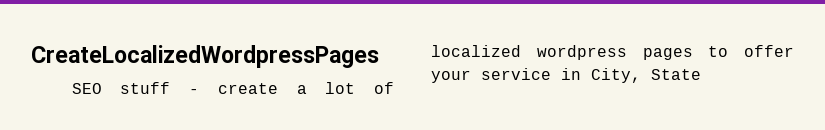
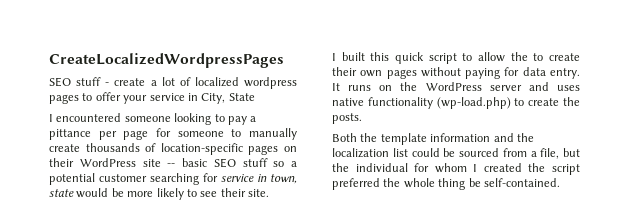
(701, 74) none -> [49,113,257,125] [49,128,297,140] [49,143,297,155] [49,158,297,168] [49,173,297,185] [49,188,269,200] [332,52,580,64] [332,67,580,79] [332,82,580,91] [332,97,580,109] [332,113,362,124] [332,133,534,145] [332,148,580,159] [332,163,580,175] [332,178,560,190] // I encountered someone looking to pay a pittance per page for someone to manually create thousands of location-specific pages on their WordPress site -- basic SEO stuff so a potential customer searching for service in town, state would be more likely to see their site. // I built this quick script to allow the to create their own pages without paying for data entry. It runs on the WordPress server and uses native functionality (wp-load.php) to create the posts. // Both the template information and the localization list could be sourced from a file, but the individual for whom I created the script preferred the whole thing be self-contained.

